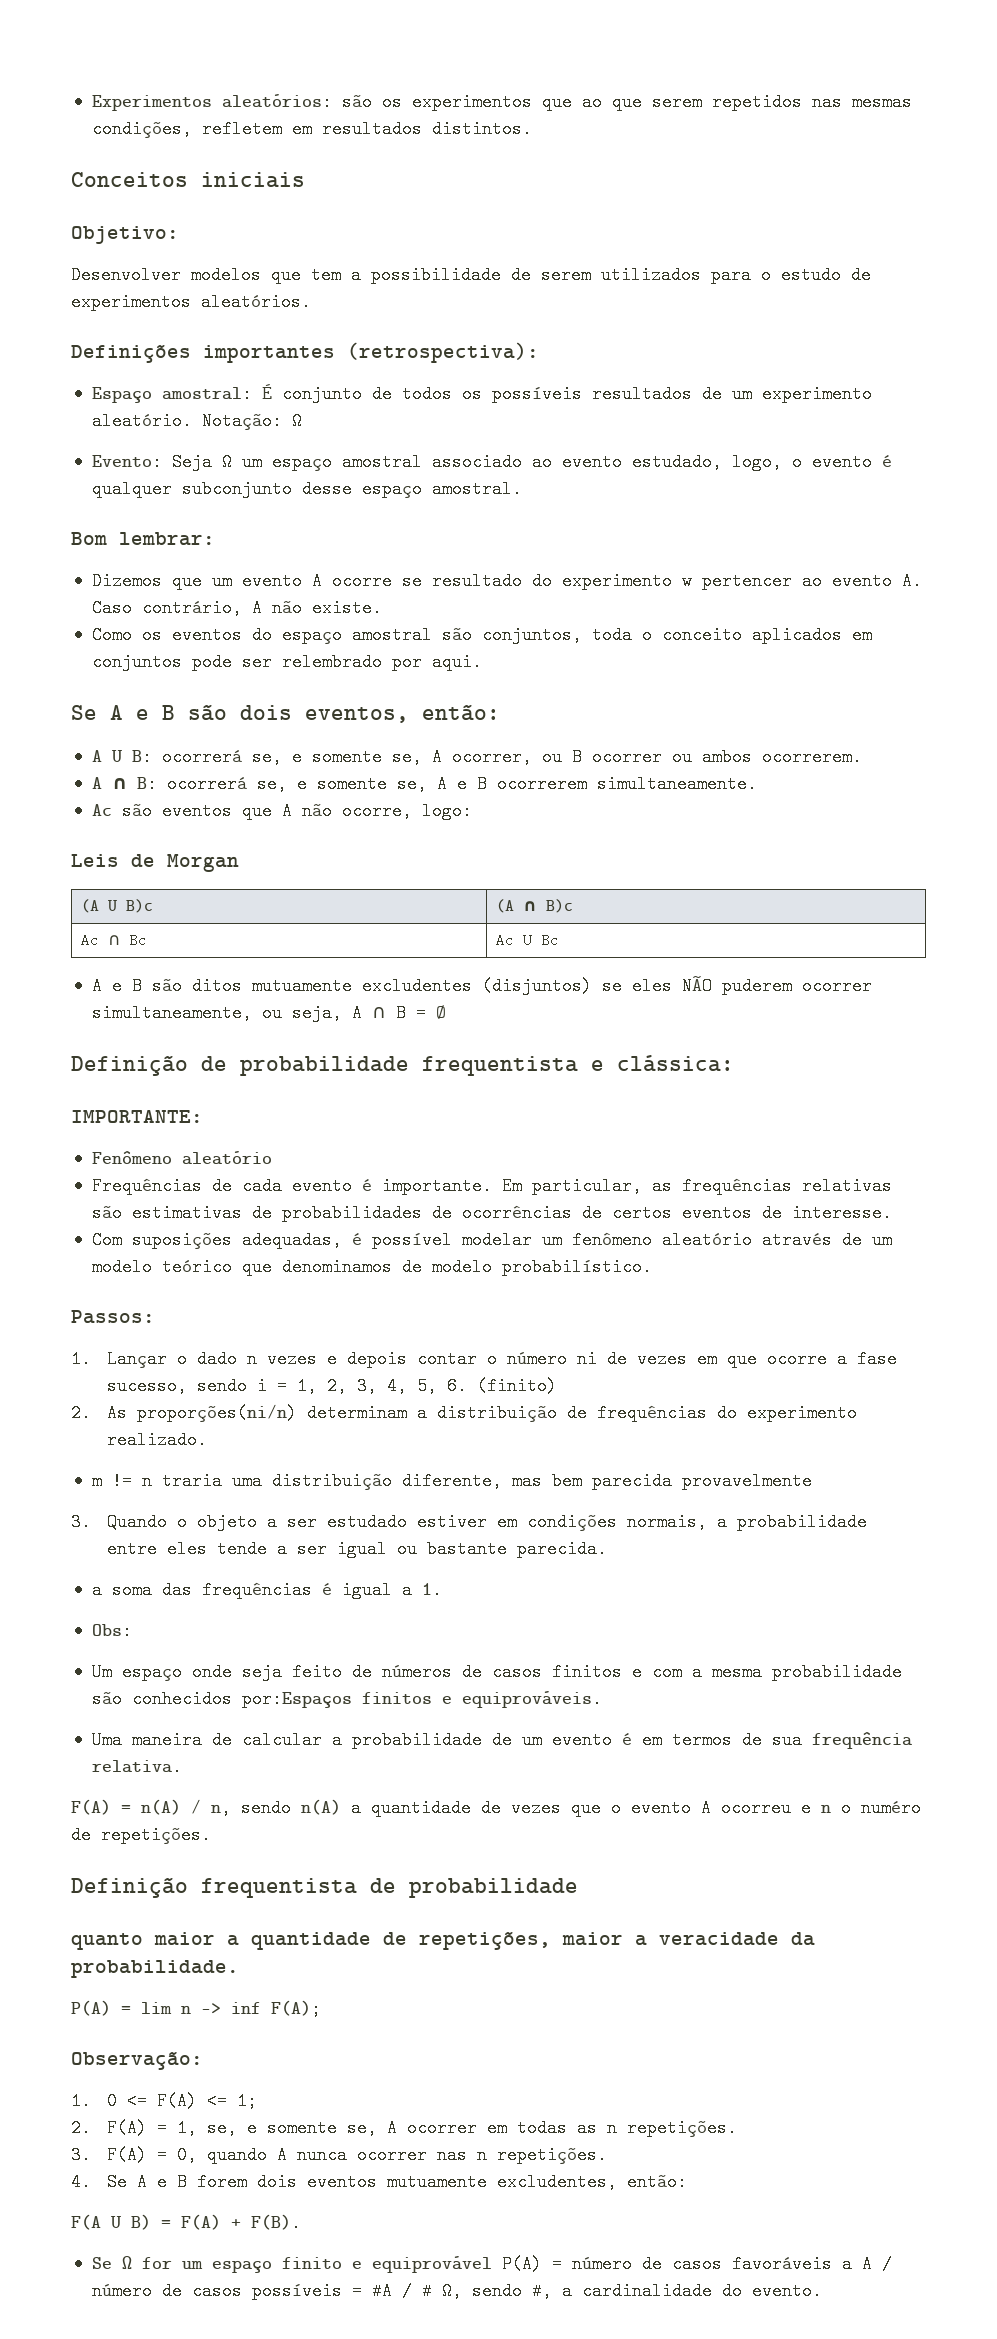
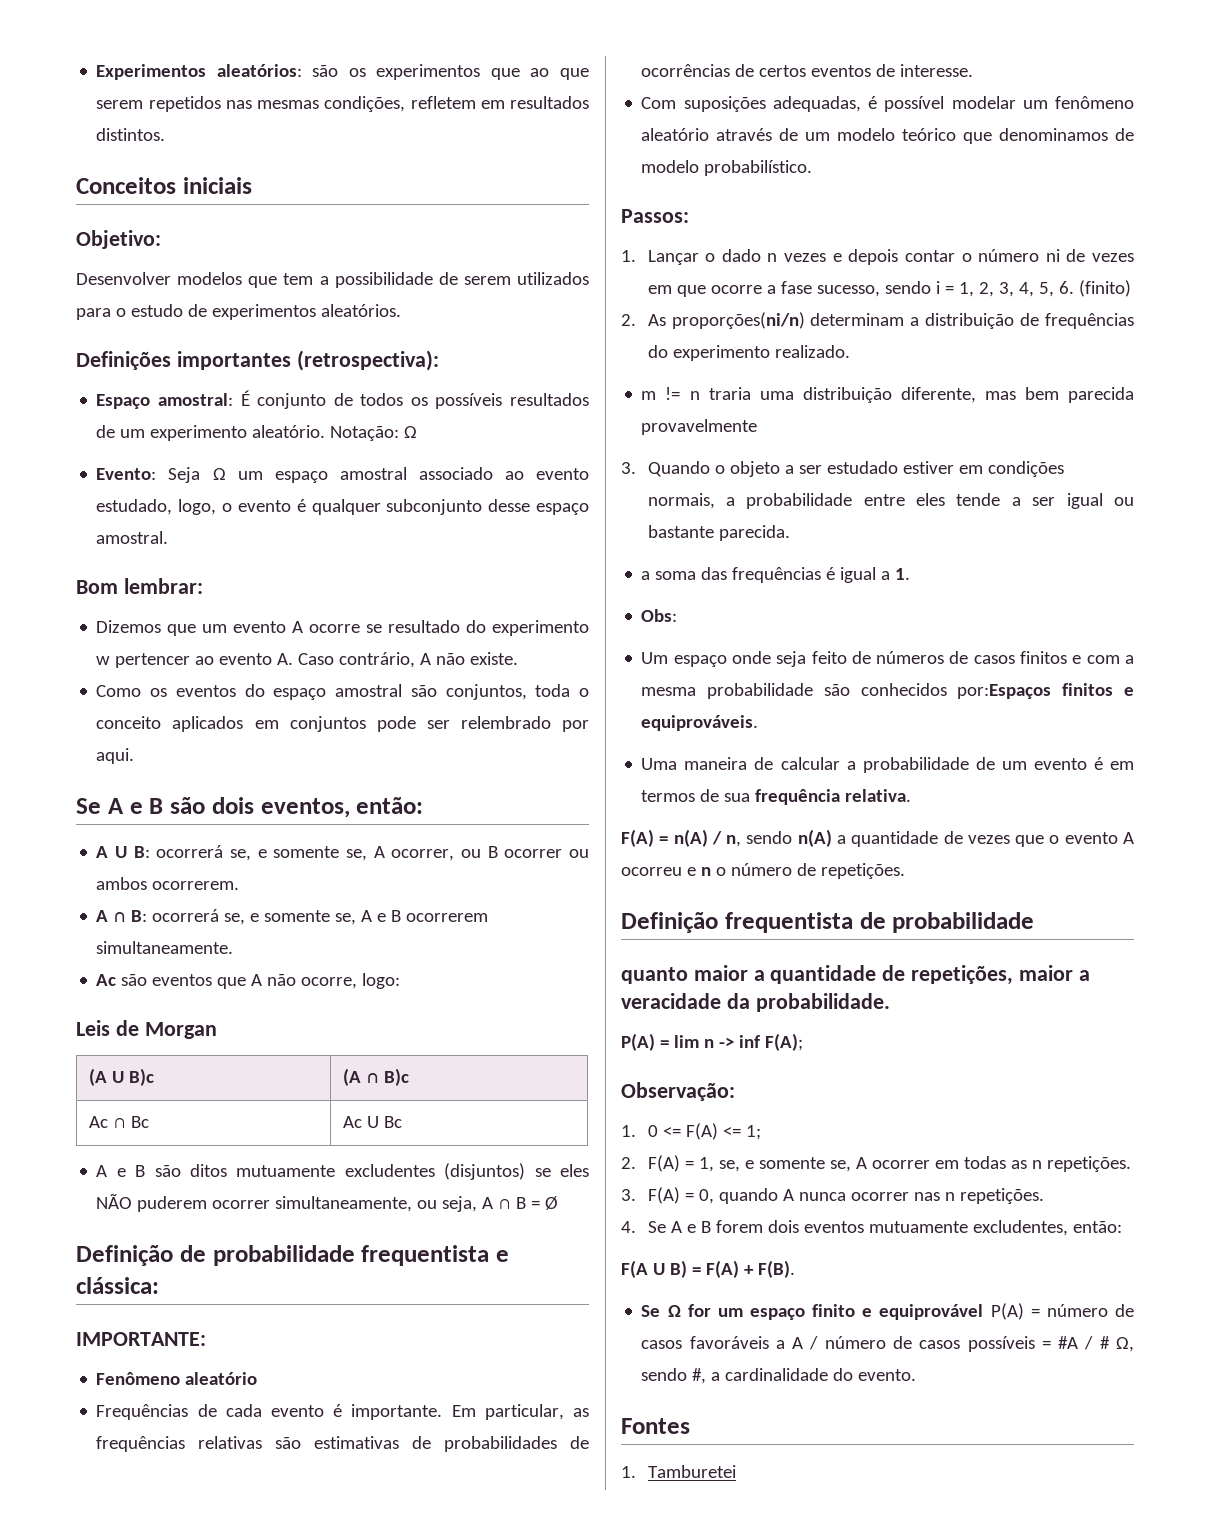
[861,1799,921,1817] numéro -> [730,863,792,876] número
(822, 2291) none -> [621,1418,690,1434] [621,1465,736,1478] // Fontes // 1. Tamburetei

